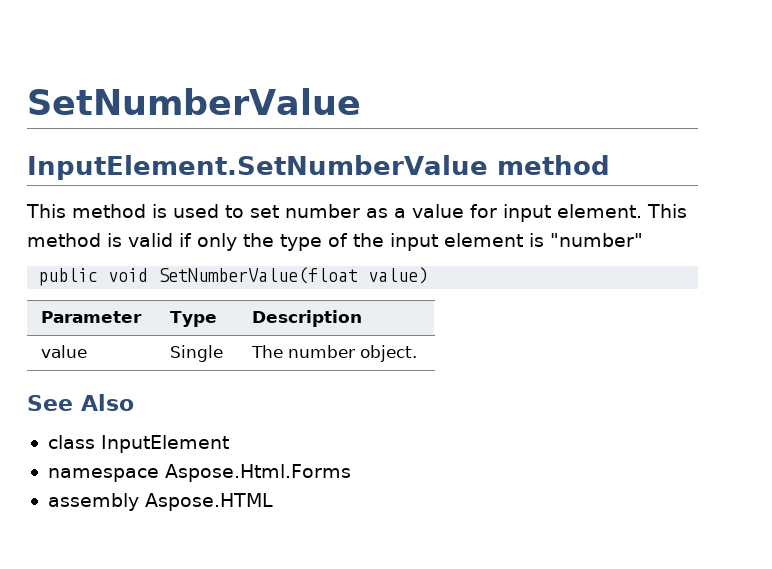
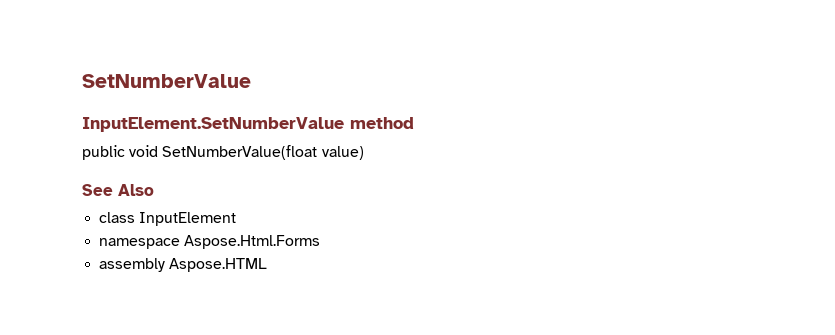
[26,204,687,222] [27,233,643,251] [38,267,429,286] [41,311,143,323] [170,311,218,327] [252,310,363,327] [41,345,88,358] [170,345,224,362] [251,345,418,362] This method is used to set number as a value for input element. This method is valid if only the type of the input element is "number" // public void SetNumberValue(float value) // Parameter | Type | Description // value | Single | The number object. -> [82,145,364,160] public void SetNumberValue(float value)

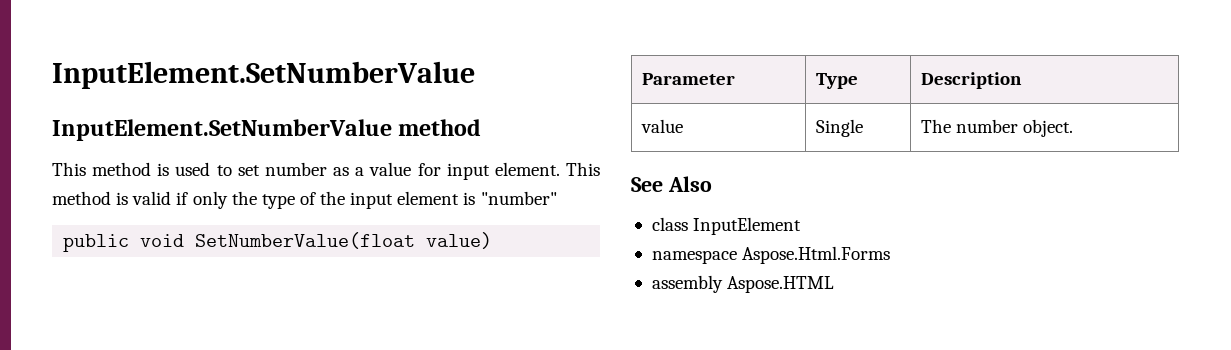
[82,74,251,88] SetNumberValue -> [52,61,475,89] InputElement.SetNumberValue
[82,145,364,160] public void SetNumberValue(float value) -> [52,162,600,180] [52,191,557,209] [63,232,493,252] [642,73,736,85] [816,73,859,89] [921,72,1023,89] [641,119,684,133] [816,119,864,137] [921,119,1074,137] This method is used to set number as a value for input element. This method is valid if only the type of the input element is "number" // public void SetNumberValue(float value) // Parameter | Type | Description // value | Single | The number object.

